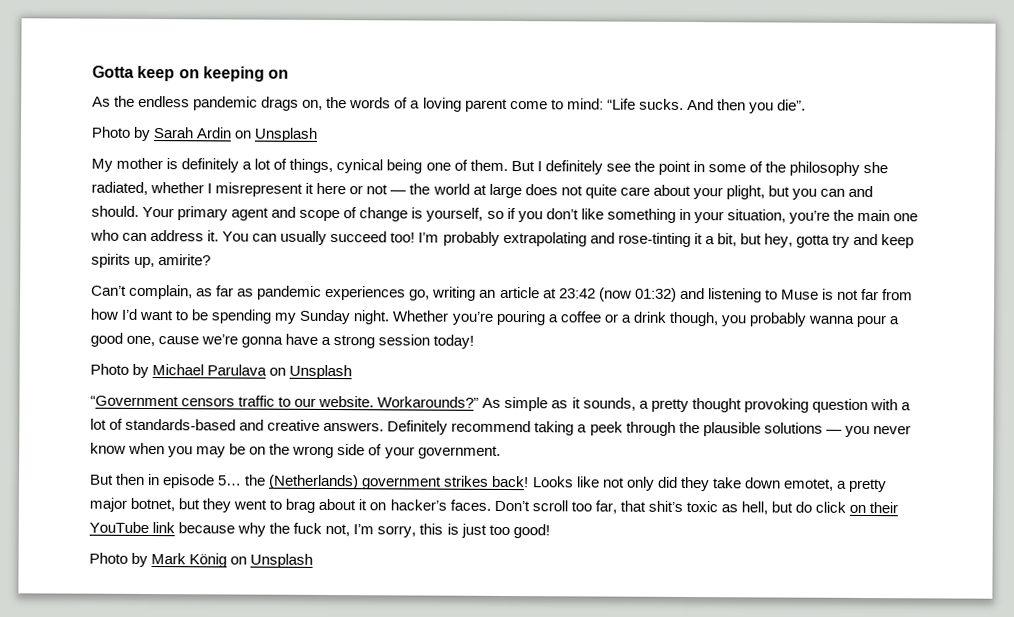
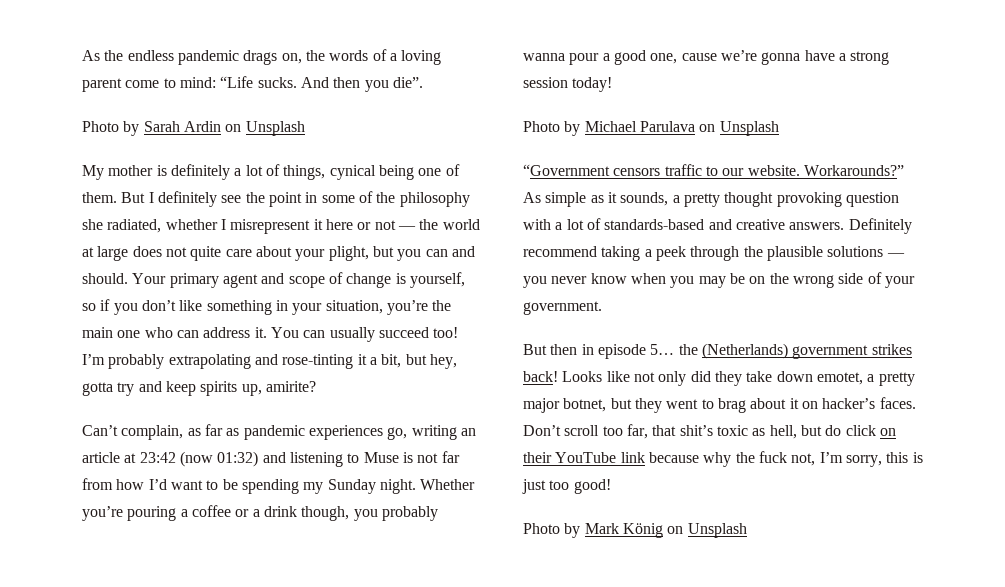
[92,65,290,82] Gotta keep on keeping on // -> (82, 55) none

